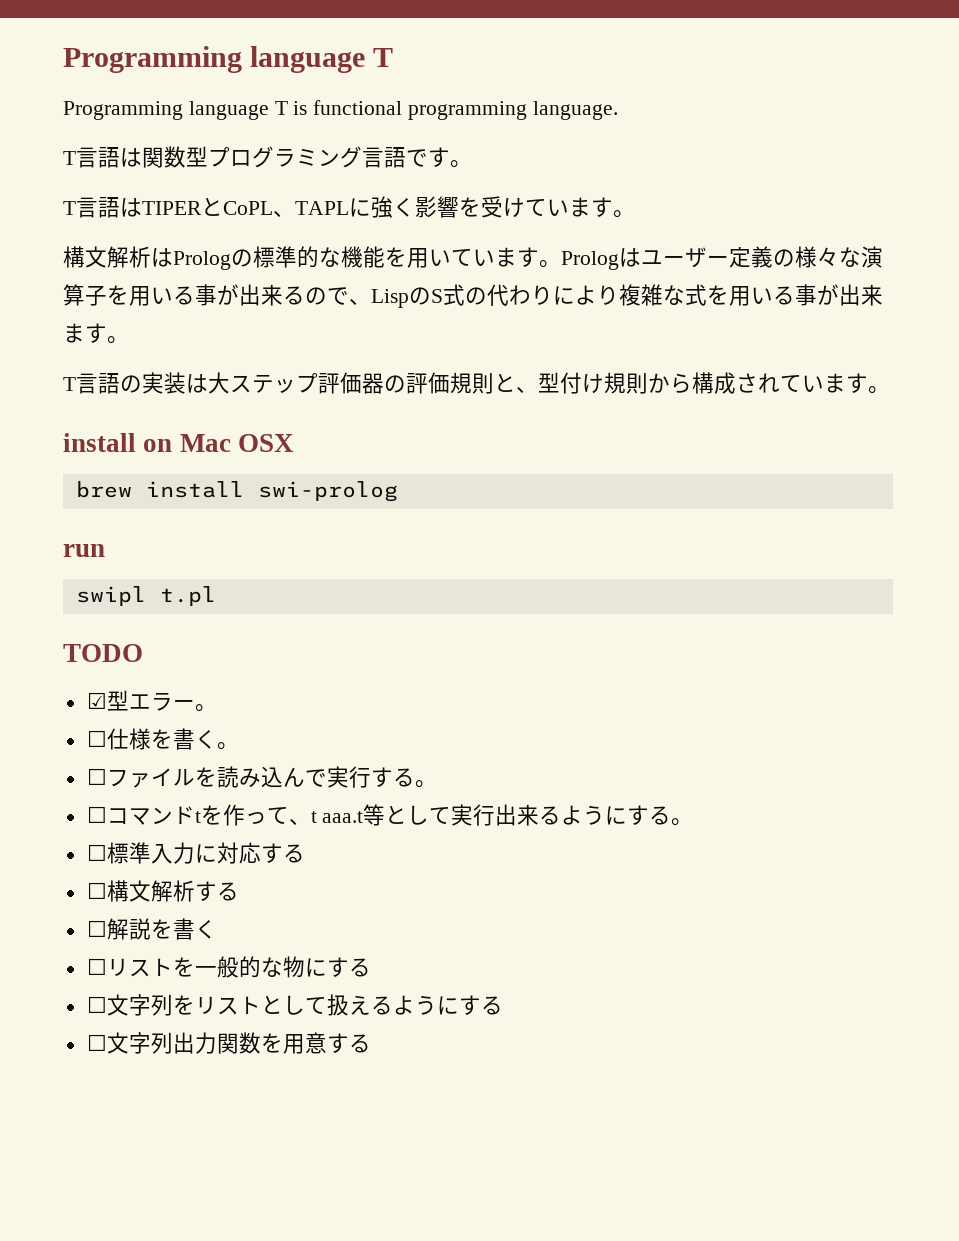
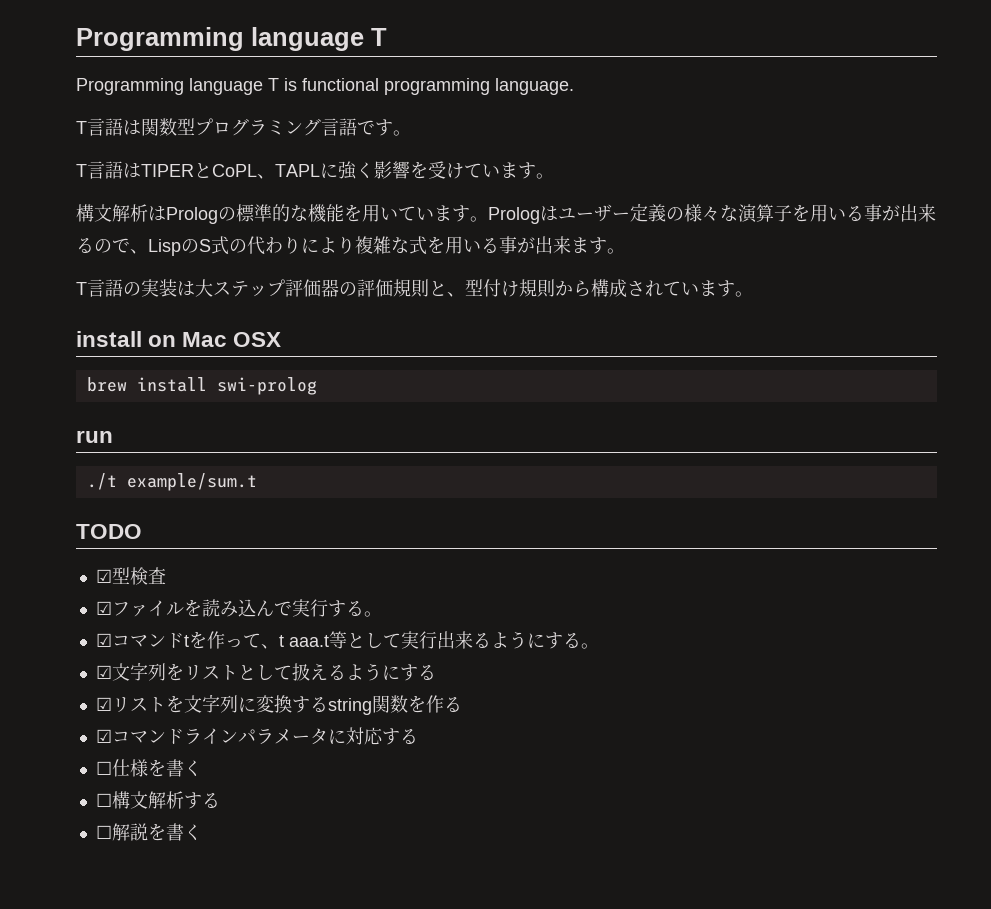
[75,586,216,606] swipl t.pl -> [86,473,257,491] ./t example/sum.t
[128,692,217,712] [86,728,239,750] [86,768,107,785] エラー。 // ☐仕様を書く。 // ☐ -> [129,567,166,585] [95,601,112,615] 検査 // ☑
[86,806,107,823] ☐ -> [95,633,112,647] ☑
[86,842,305,864] [86,880,239,902] [86,918,217,940] [86,956,371,978] [86,996,107,1013] ☐標準入力に対応する // ☐構文解析する // ☐解説を書く // ☐リストを一般的な物にする // ☐ -> [95,665,112,679] ☑
[86,1032,371,1054] ☐文字列出力関数を用意する -> [95,694,462,715] [95,727,418,745] [95,759,202,777] [95,791,220,809] [95,823,202,841] ☑リストを文字列に変換するstring関数を作る // ☑コマンドラインパラメータに対応する // ☐仕様を書く // ☐構文解析する // ☐解説を書く

